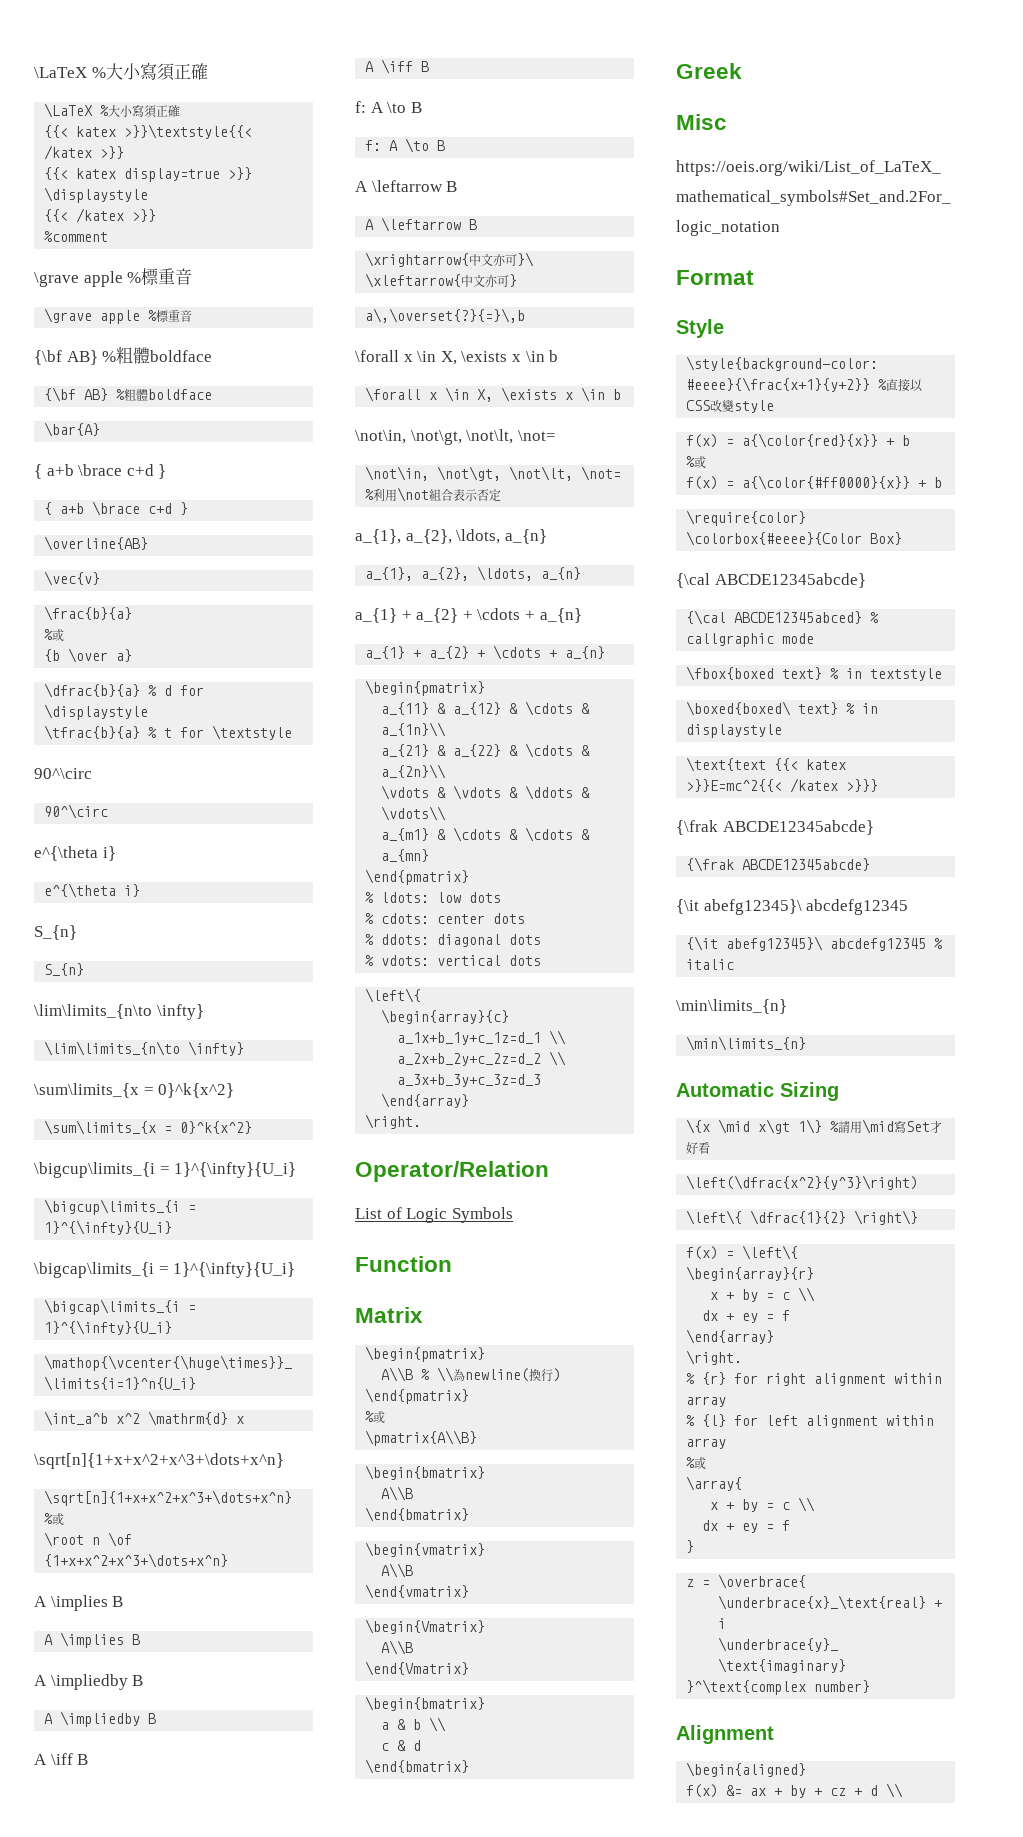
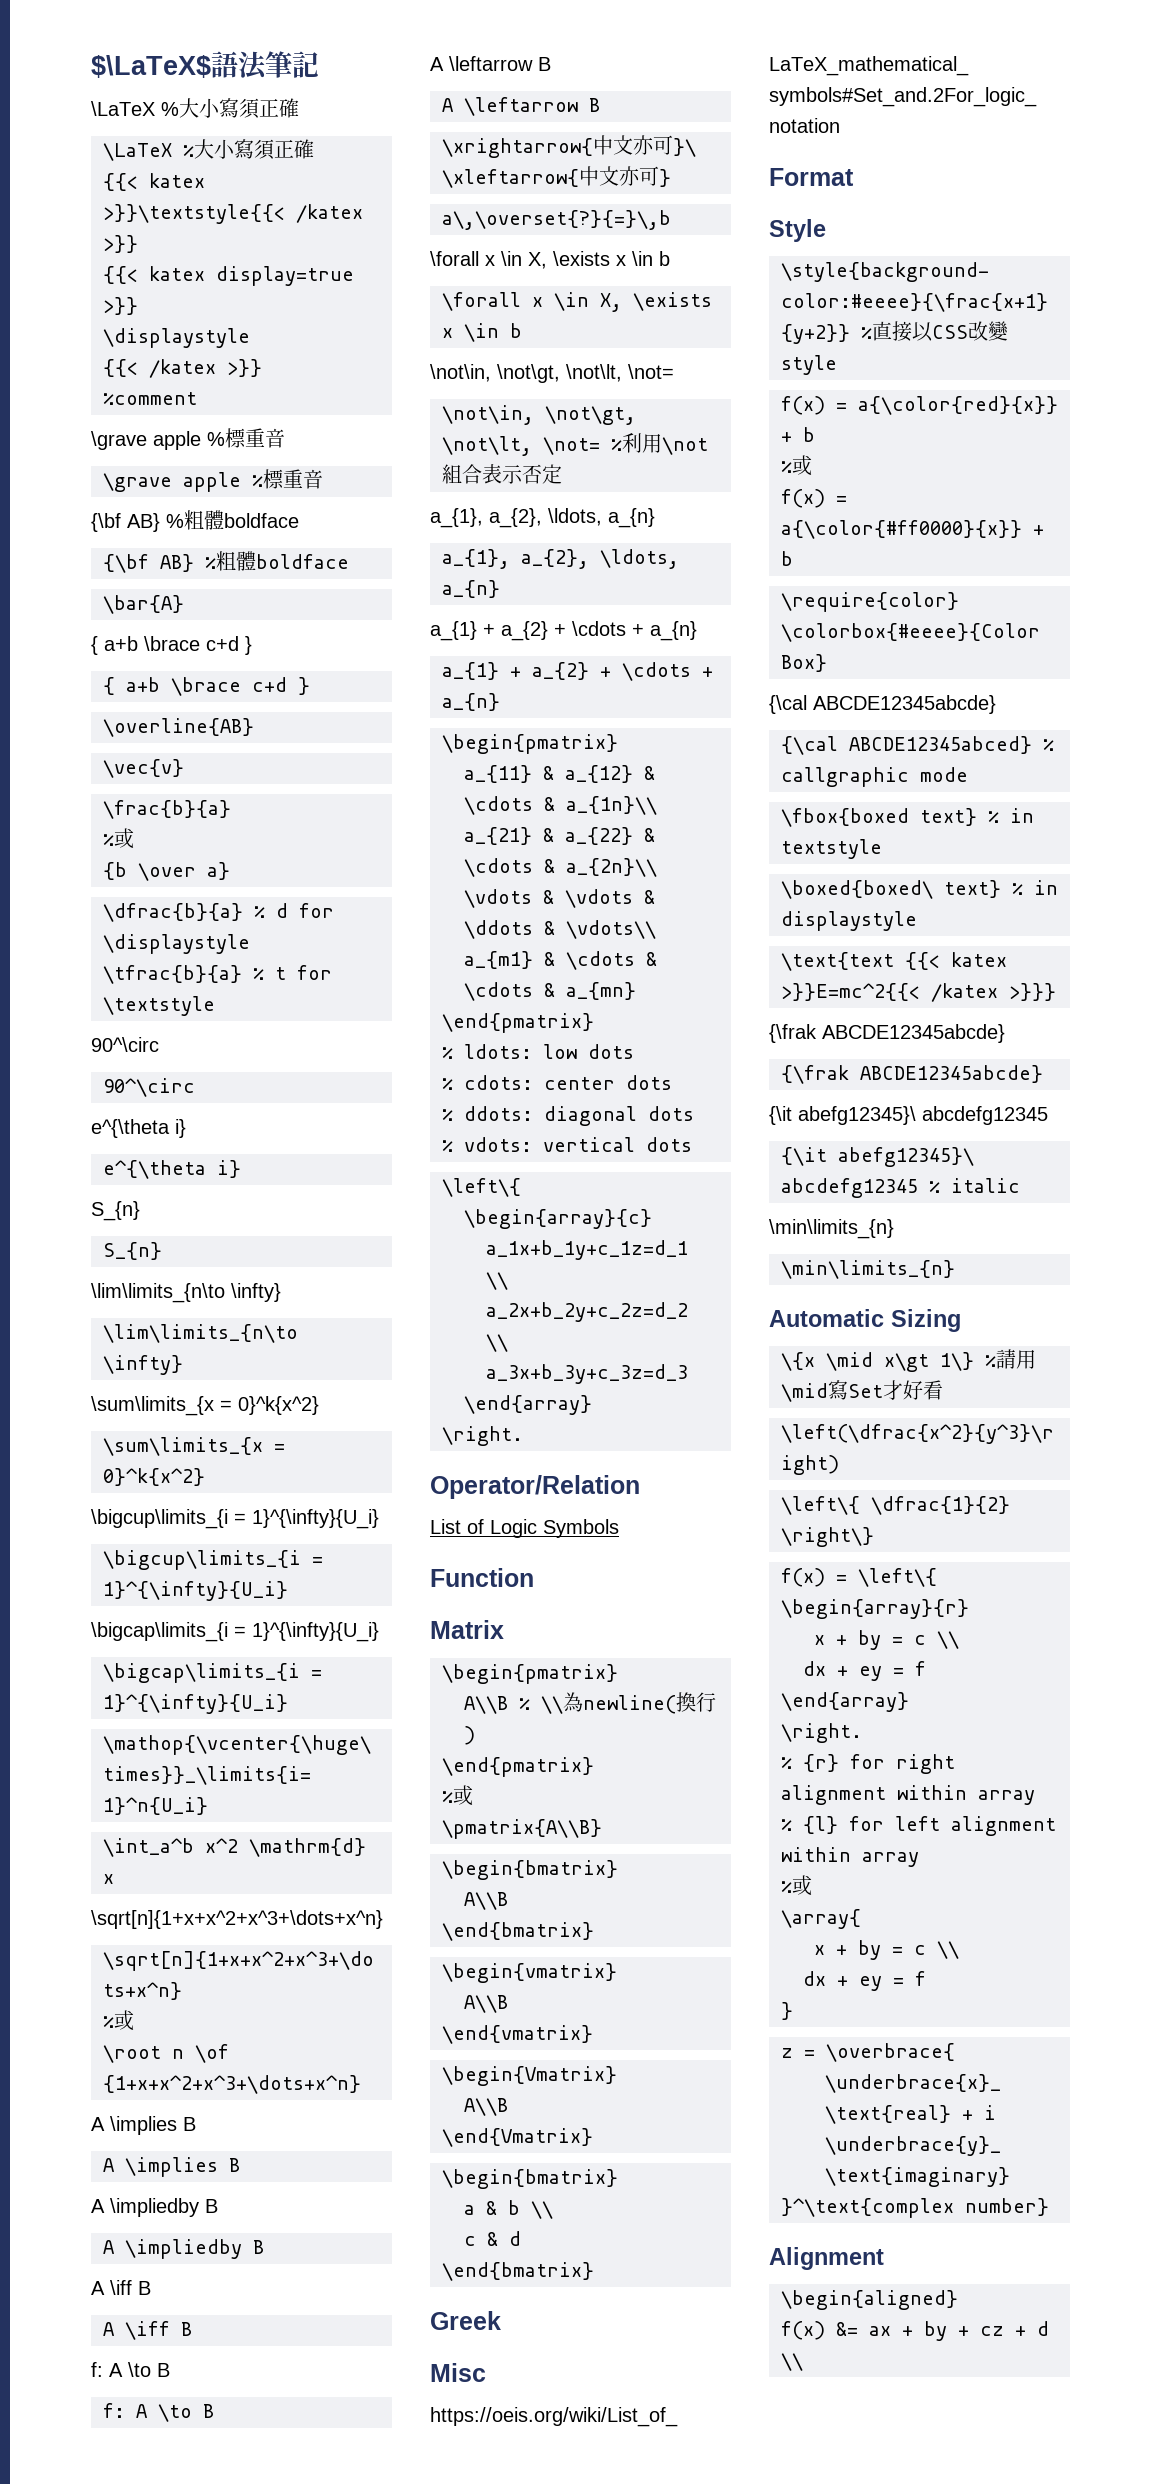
(34, 72) none -> [91,51,319,80] $\LaTeX$語法筆記 //

